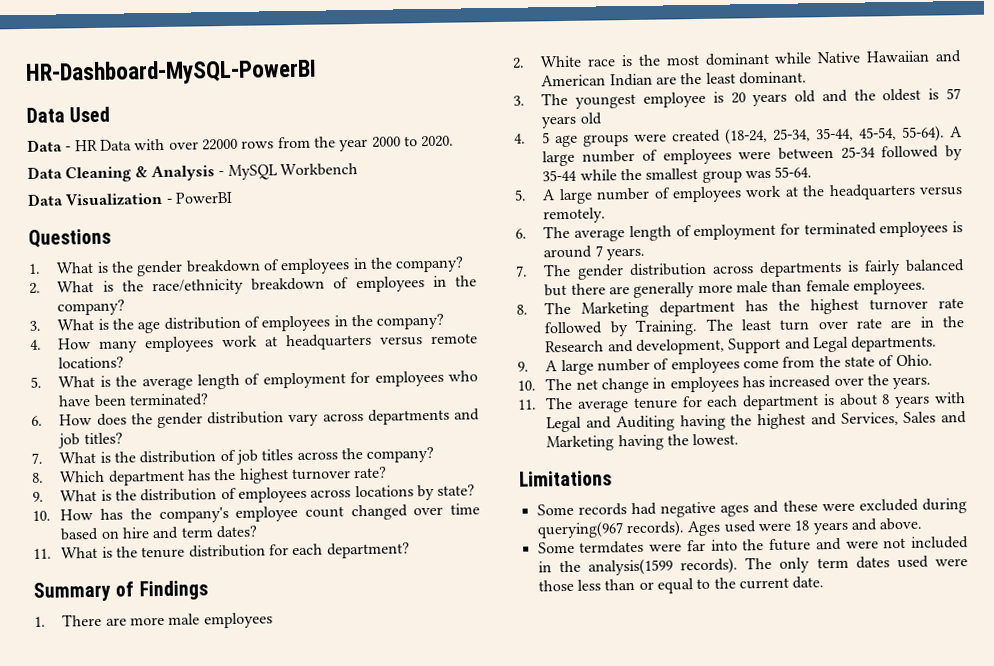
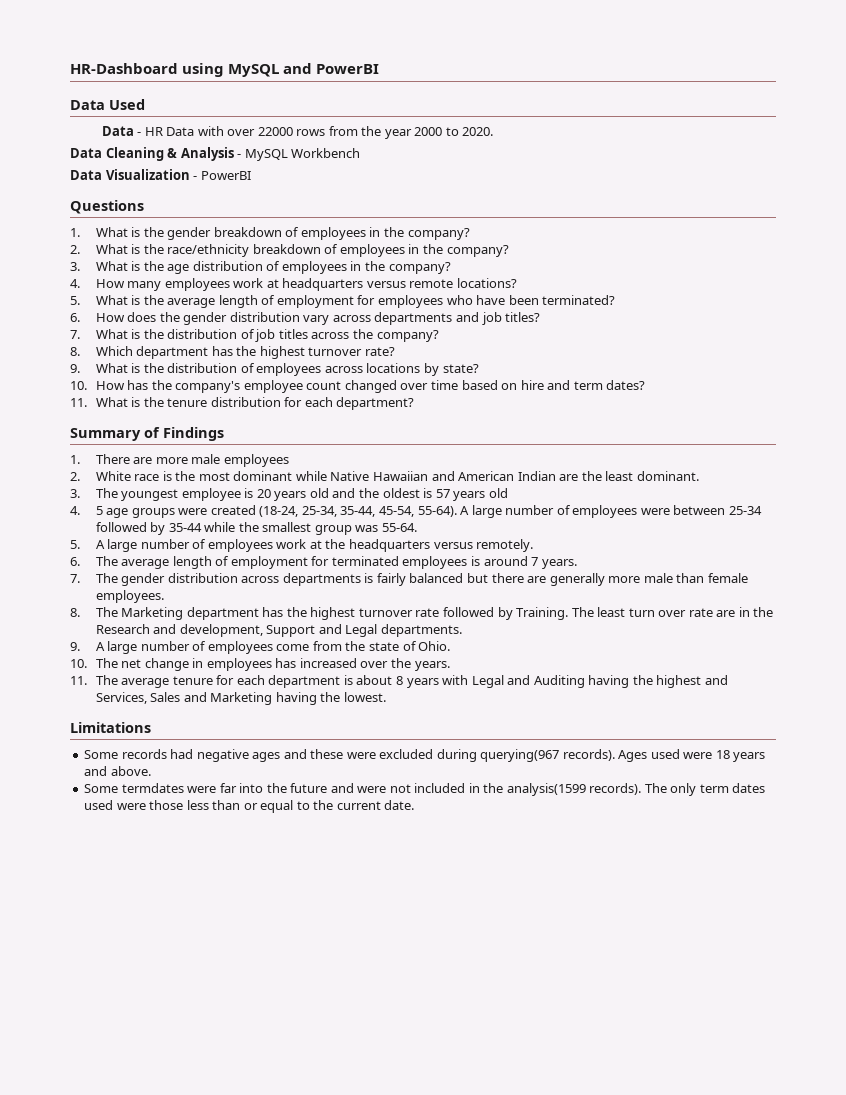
[25,58,317,86] HR-Dashboard-MySQL-PowerBI -> [70,63,380,77] HR-Dashboard using MySQL and PowerBI

